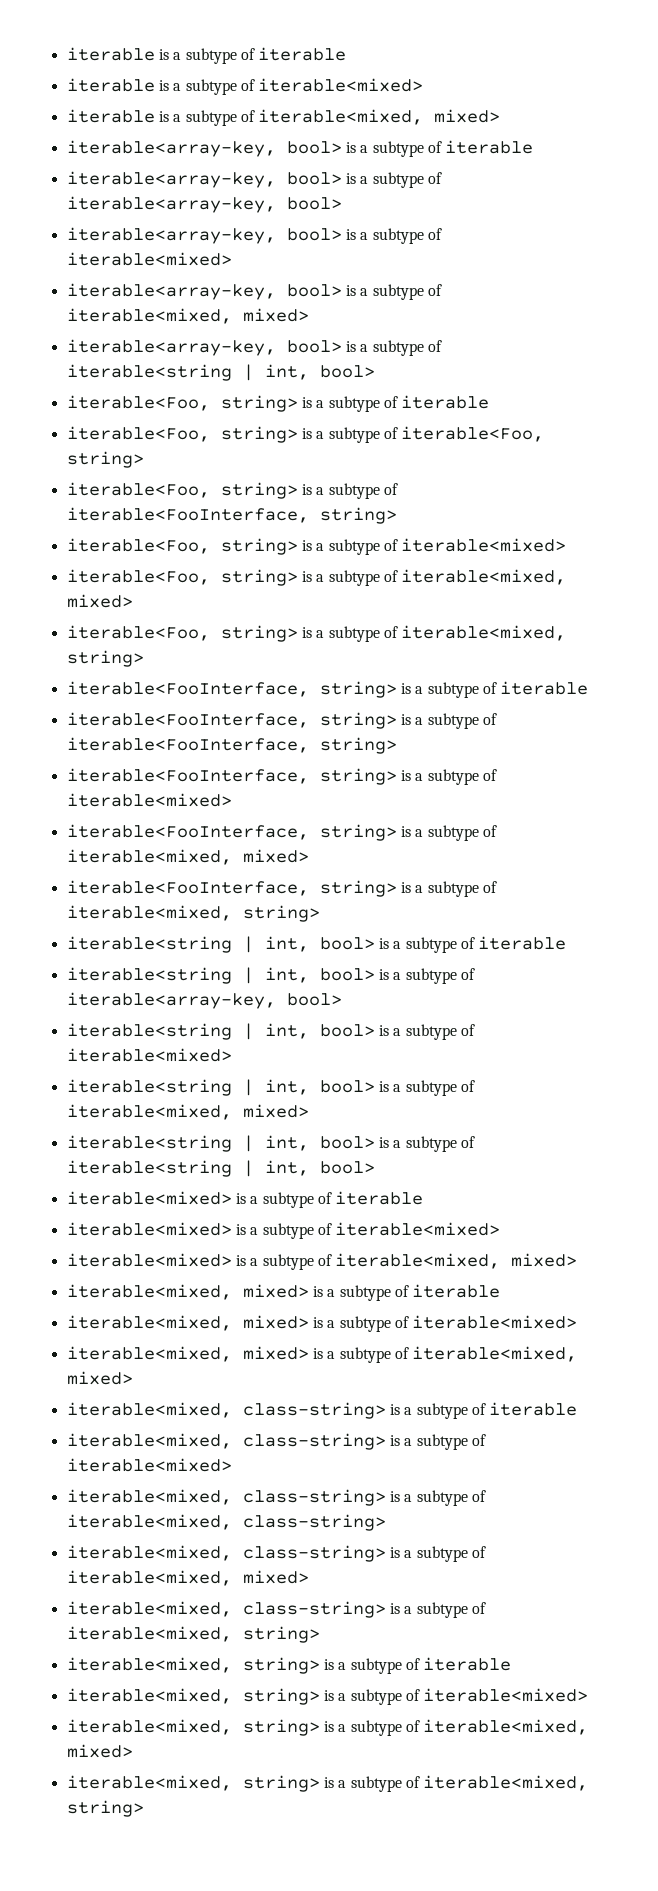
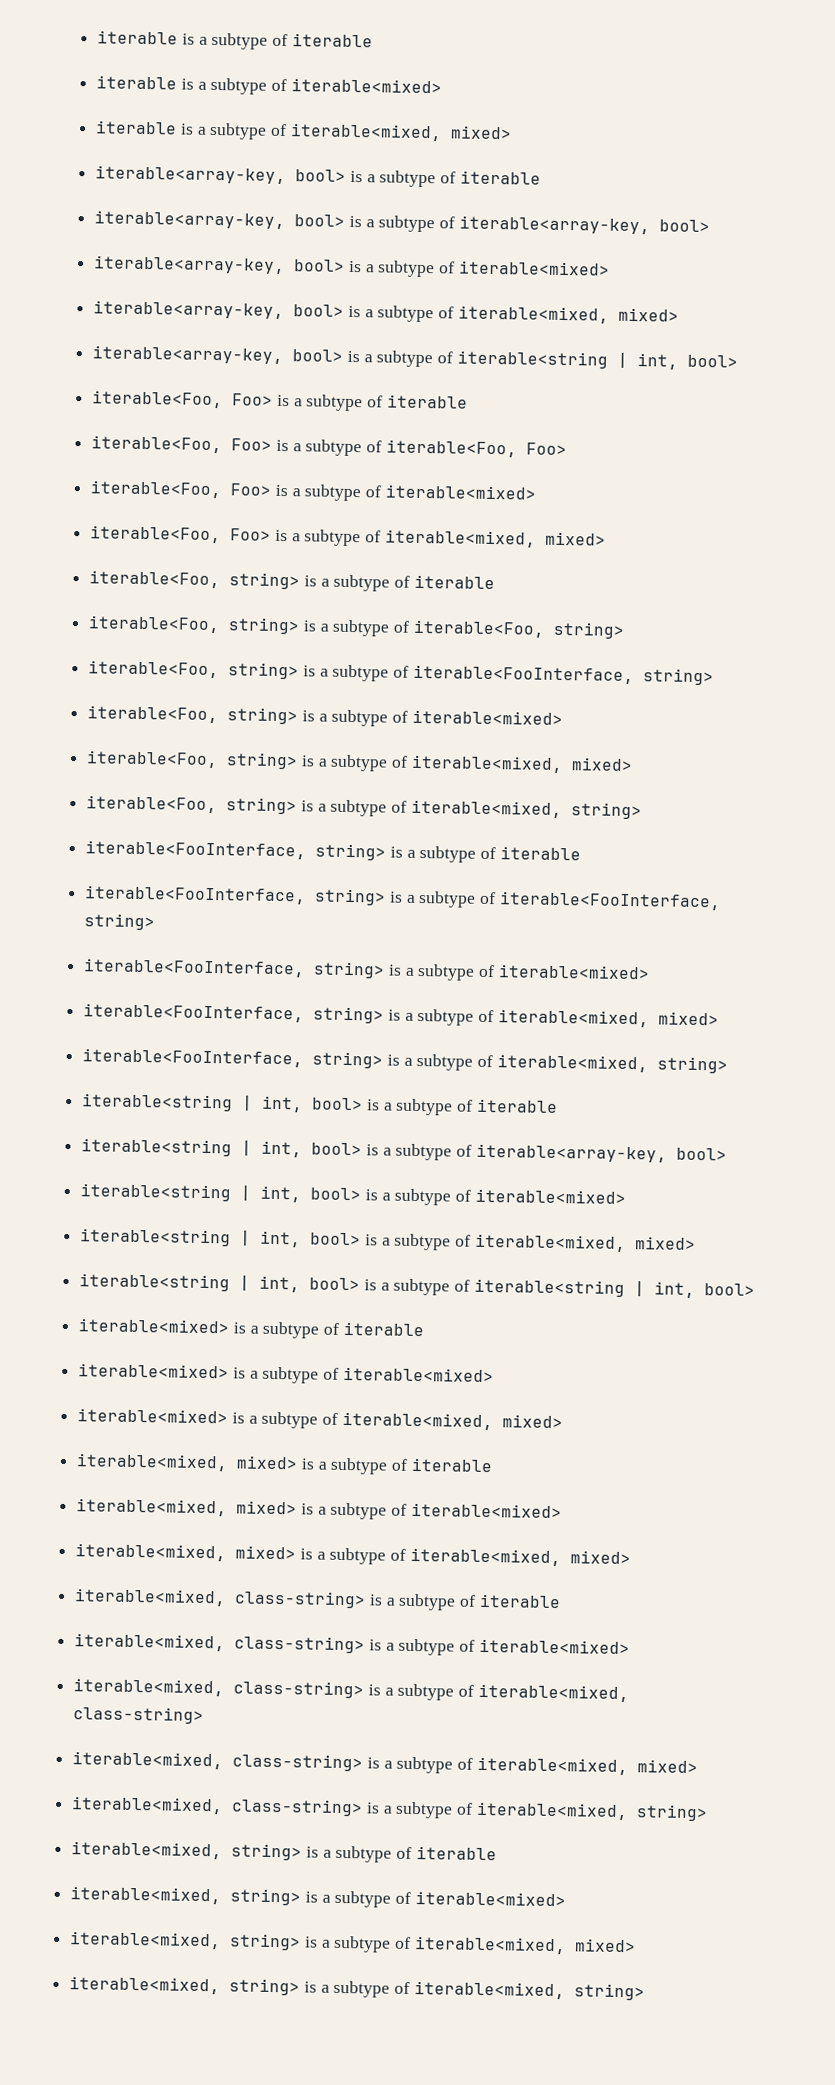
(375, 371) none -> [92,390,468,412] [91,435,567,458] [90,480,536,502] [90,525,606,548] // iterable<Foo, Foo> is a subtype of iterable // iterable<Foo, Foo> is a subtype of iterable<Foo, Foo> // iterable<Foo, Foo> is a subtype of iterable<mixed> // iterable<Foo, Foo> is a subtype of iterable<mixed, mixed>

